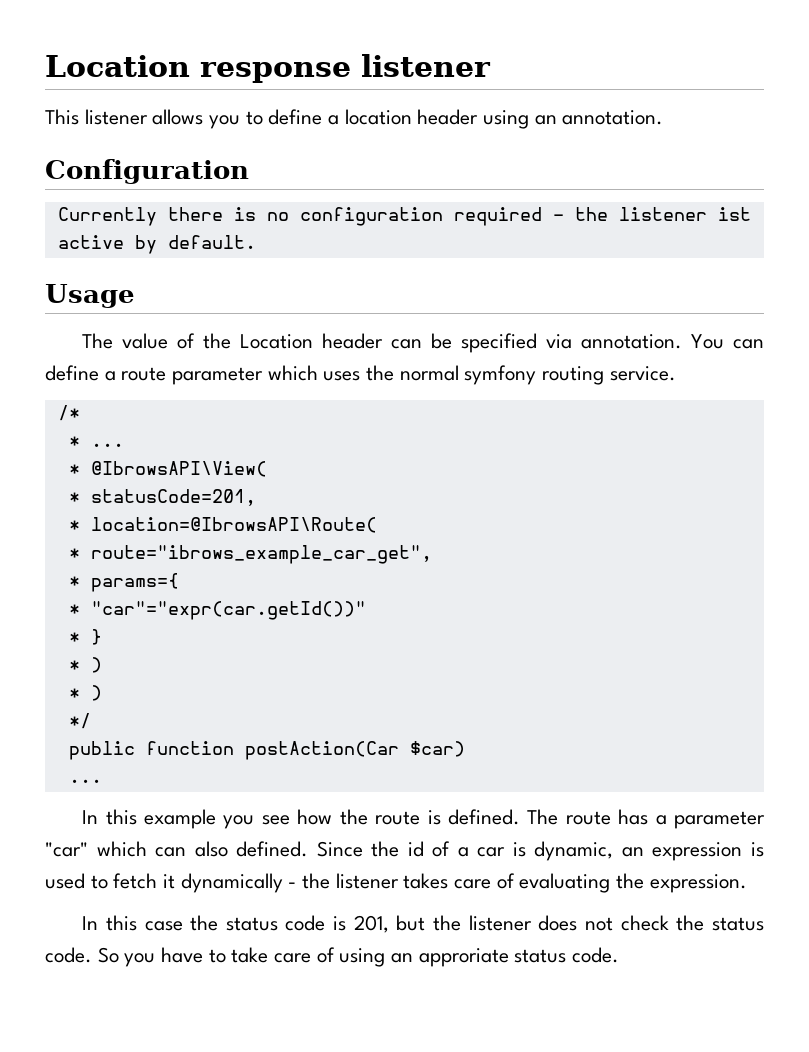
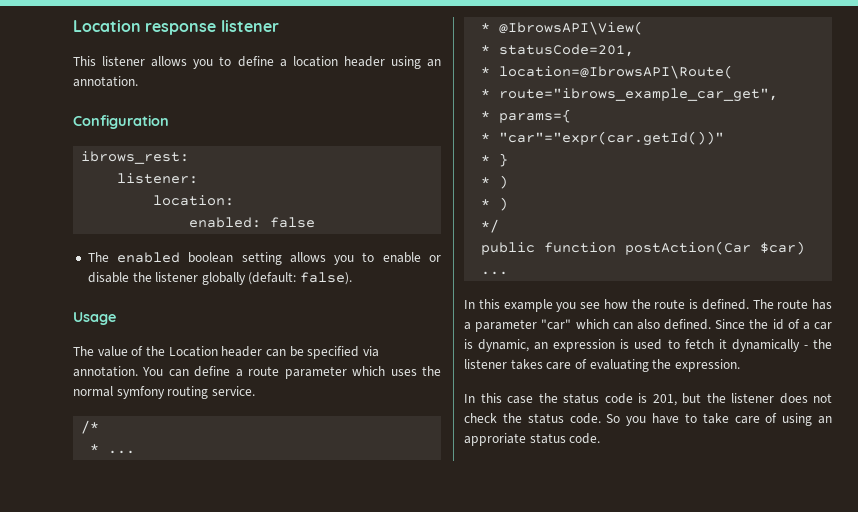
[57,207,751,226] [57,235,256,254] Currently there is no configuration required - the listener ist active by default. -> [81,151,190,164] [117,173,199,184] [153,195,235,206] [189,217,316,228] [87,252,441,265] [87,272,353,285] ibrows_rest: // listener: // location: // enabled: false // The enabled boolean setting allows you to enable or disable the listener globally (default: false).

